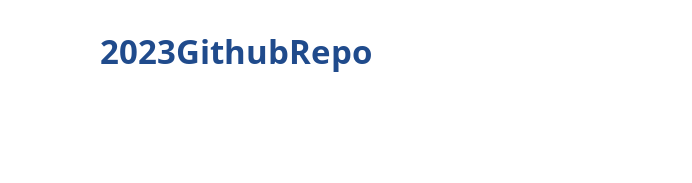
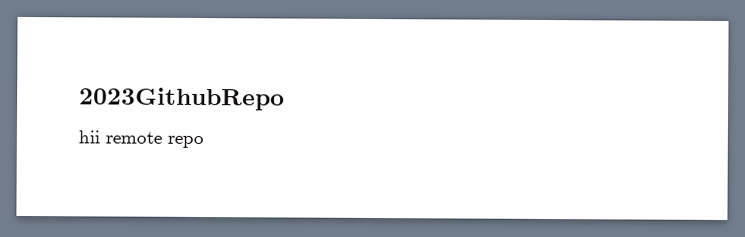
(372, 55) none -> [78,130,204,149] // hii remote repo

